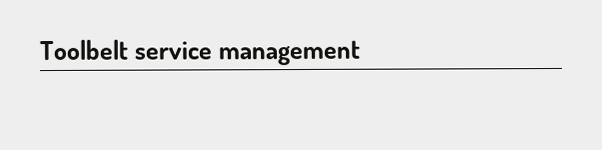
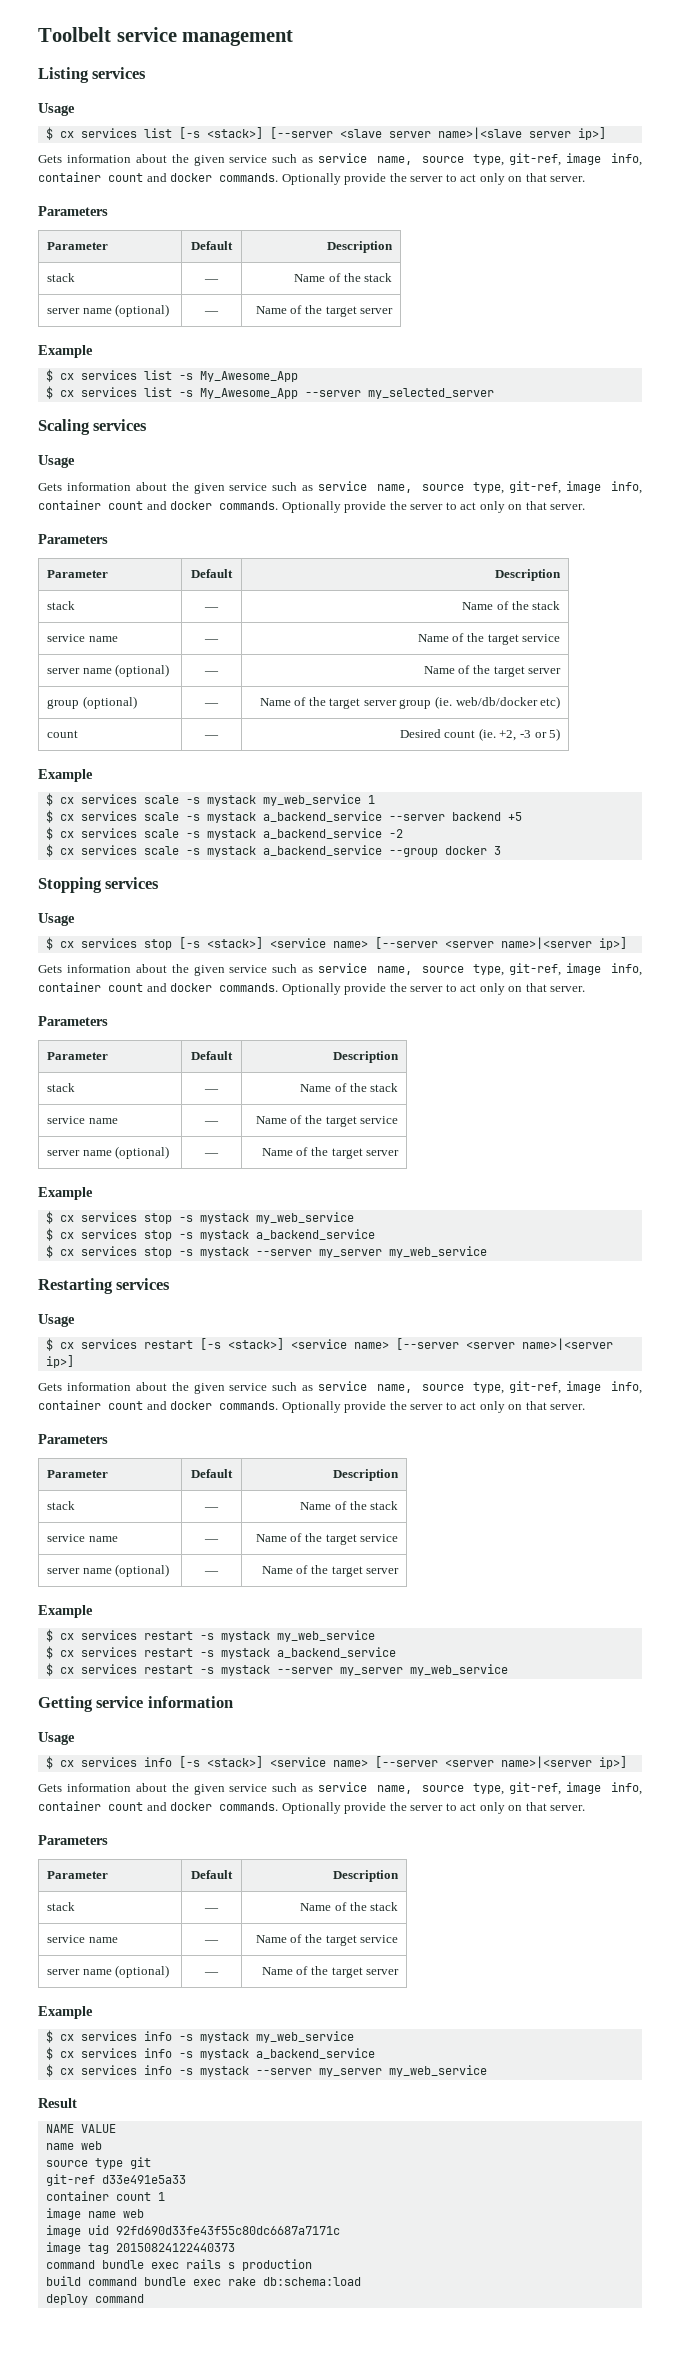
(361, 53) none -> [38,67,147,83] [38,103,75,116] [45,127,606,140] [38,153,642,166] [38,172,586,185] [38,206,108,216] [46,242,108,250] [191,241,233,250] [327,241,394,253] [46,273,75,282] [204,279,219,282] [294,273,393,282] [46,304,170,317] [204,311,219,314] [255,305,394,317] [38,345,93,358] [45,369,298,382] [45,386,494,399] [38,419,148,435] [38,455,75,468] [38,481,642,494] [38,500,586,513] [38,534,108,544] [46,570,108,578] [191,569,233,578] [495,569,562,581] [46,601,75,610] [204,607,219,610] [462,601,561,610] [46,634,118,642] [204,639,219,642] [417,633,561,645] [46,664,170,677] [204,671,219,674] [423,665,562,677] [46,696,137,709] [204,703,219,706] [259,696,561,709] [46,730,78,738] [204,735,219,738] [399,728,561,741] [38,769,93,782] [45,793,375,806] [45,810,522,823] [45,827,403,840] [45,844,501,857] [38,877,160,893] [38,913,75,926] [45,937,627,950] [38,963,642,976] [38,982,586,995] [38,1016,108,1026] [46,1052,108,1060] [191,1051,233,1060] [333,1051,400,1063] [46,1083,75,1092] [204,1089,219,1092] [300,1083,399,1092] [46,1116,118,1124] [204,1121,219,1124] [255,1115,399,1127] [46,1146,170,1159] [204,1153,219,1156] [261,1147,400,1159] [38,1187,93,1200] [45,1211,354,1224] [45,1228,375,1241] [45,1245,487,1258] [38,1278,171,1294] [38,1314,75,1327] [45,1338,613,1351] [45,1355,74,1368] [38,1381,642,1394] [38,1400,586,1413] [38,1434,108,1444] [46,1470,108,1478] [191,1469,233,1478] [333,1469,400,1481] [46,1501,75,1510] [204,1507,219,1510] [300,1501,399,1510] [46,1534,118,1542] [204,1539,219,1542] [255,1533,399,1545] [46,1564,170,1577] [204,1571,219,1574] [261,1565,400,1577] [38,1605,93,1618] [45,1629,375,1642] [45,1646,396,1659] [45,1663,508,1676] [38,1696,233,1712] [38,1732,75,1745] [45,1756,627,1769] [38,1782,642,1795] [38,1801,586,1814] [38,1835,108,1845] [46,1871,108,1879] [191,1870,233,1879] [333,1870,400,1882] [46,1902,75,1911] [204,1908,219,1911] [300,1902,399,1911] [46,1935,118,1943] [204,1940,219,1943] [255,1934,399,1946] [46,1965,170,1978] [204,1972,219,1975] [261,1966,400,1978] [38,2006,93,2019] [45,2030,354,2043] [45,2047,375,2060] [45,2064,487,2077] [38,2098,77,2108] [45,2124,116,2133] [45,2141,102,2150] [45,2157,151,2169] [45,2174,186,2186] [45,2191,165,2201] [45,2208,144,2220] [45,2225,340,2237] [45,2242,235,2254] [45,2259,312,2271] [45,2276,361,2286] [45,2294,144,2305] // Listing services // Usage // $ cx services list [-s <stack>] [--server <slave server name>|<slave server ip>] // Gets information about the given service such as service name, source type, git-ref, image info, container count and docker commands. Optionally provide the server to act only on that server. // Parameters // Parameter | Default | Description // stack | — | Name of the stack // server name (optional) | — | Name of the target server // Example // $ cx services list -s My_Awesome_App // $ cx services list -s My_Awesome_App --server my_selected_server // Scaling services // Usage // Gets information about the given service such as service name, source type, git-ref, image info, container count and docker commands. Optionally provide the server to act only on that server. // Parameters // Parameter | Default | Description // stack | — | Name of the stack // service name | — | Name of the target service // server name (optional) | — | Name of the target server // group (optional) | — | Name of the target server group (ie. web/db/docker etc) // count | — | Desired count (ie. +2, -3 or 5) // Example // $ cx services scale -s mystack my_web_service 1 // $ cx services scale -s mystack a_backend_service --server backend +5 // $ cx services scale -s mystack a_backend_service -2 // $ cx services scale -s mystack a_backend_service --group docker 3 // Stopping services // Usage // $ cx services stop [-s <stack>] <service name> [--server <server name>|<server ip>] // Gets information about the given service such as service name, source type, git-ref, image info, container count and docker commands. Optionally provide the server to act only on that server. // Parameters // Parameter | Default | Description // stack | — | Name of the stack // service name | — | Name of the target service // server name (optional) | — | Name of the target server // Example // $ cx services stop -s mystack my_web_service // $ cx services stop -s mystack a_backend_service // $ cx services stop -s mystack --server my_server my_web_service // Restarting services // Usage // $ cx services restart [-s <stack>] <service name> [--server <server name>|<server ip>] // Gets information about the given service such as service name, source type, git-ref, image info, container count and docker commands. Optionally provide the server to act only on that server. // Parameters // Parameter | Default | Description // stack | — | Name of the stack // service name | — | Name of the target service // server name (optional) | — | Name of the target server // Example // $ cx services restart -s mystack my_web_service // $ cx services restart -s mystack a_backend_service // $ cx services restart -s mystack --server my_server my_web_service // Getting service information // Usage // $ cx services info [-s <stack>] <service name> [--server <server name>|<server ip>] // Gets information about the given service such as service name, source type, git-ref, image info, container count and docker commands. Optionally provide the server to act only on that server. // Parameters // Parameter | Default | Description // stack | — | Name of the stack // service name | — | Name of the target service // server name (optional) | — | Name of the target server // Example // $ cx services info -s mystack my_web_service // $ cx services info -s mystack a_backend_service // $ cx services info -s mystack --server my_server my_web_service // Result // NAME VALUE // name web // source type git // git-ref d33e491e5a33 // container count 1 // image name web // image uid 92fd690d33fe43f55c80dc6687a7171c // image tag 20150824122440373 // command bundle exec rails s production // build command bundle exec rake db:schema:load // deploy command

